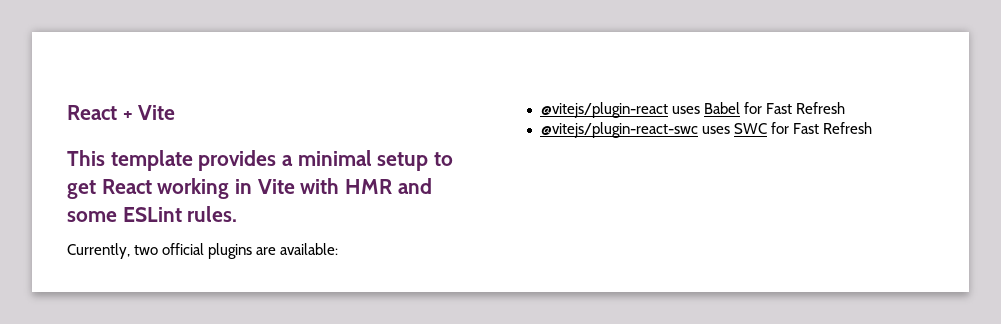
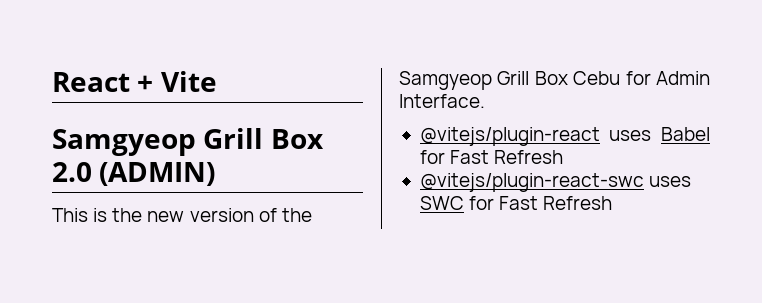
[67,150,454,171] [67,178,432,199] [67,206,238,222] [67,243,339,259] This template provides a minimal setup to get React working in Vite with HMR and some ESLint rules. // Currently, two official plugins are available: -> [52,128,324,156] [52,162,216,186] [52,208,312,222] [399,71,710,90] [399,94,485,108] Samgyeop Grill Box 2.0 (ADMIN) // This is the new version of the Samgyeop Grill Box Cebu for Admin Interface.

